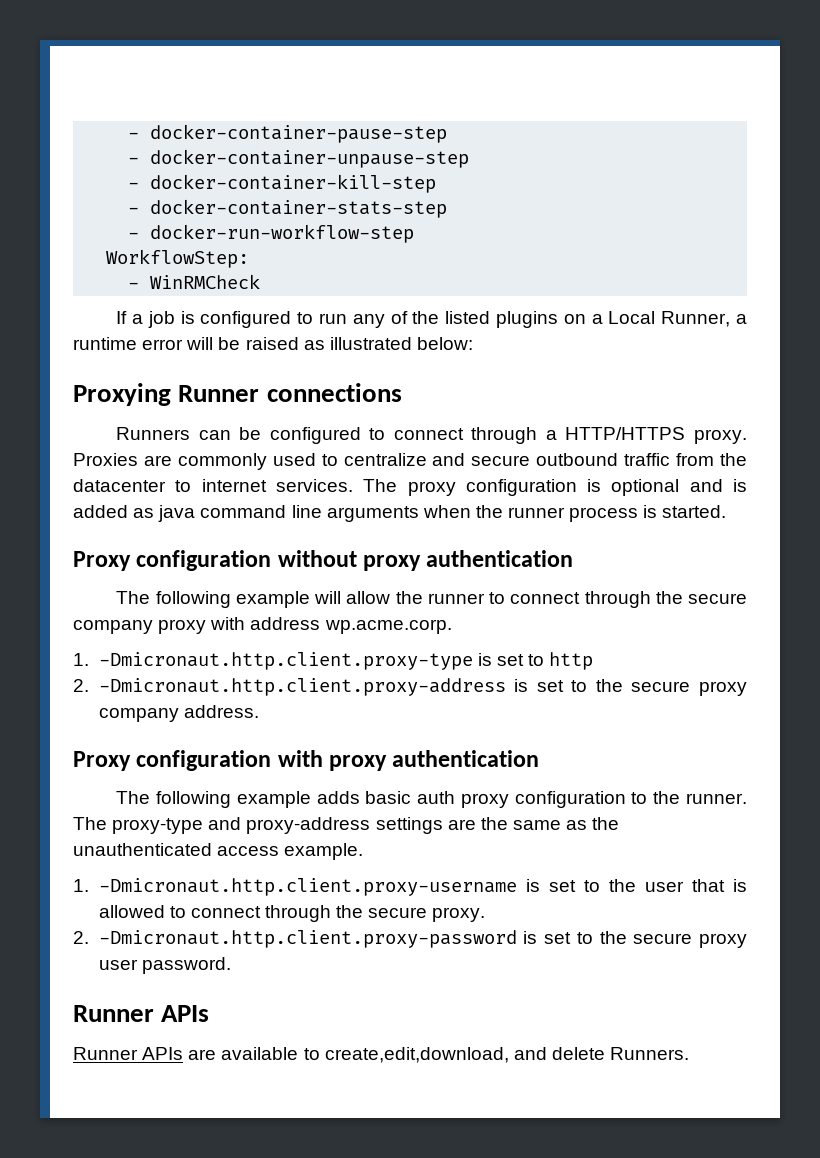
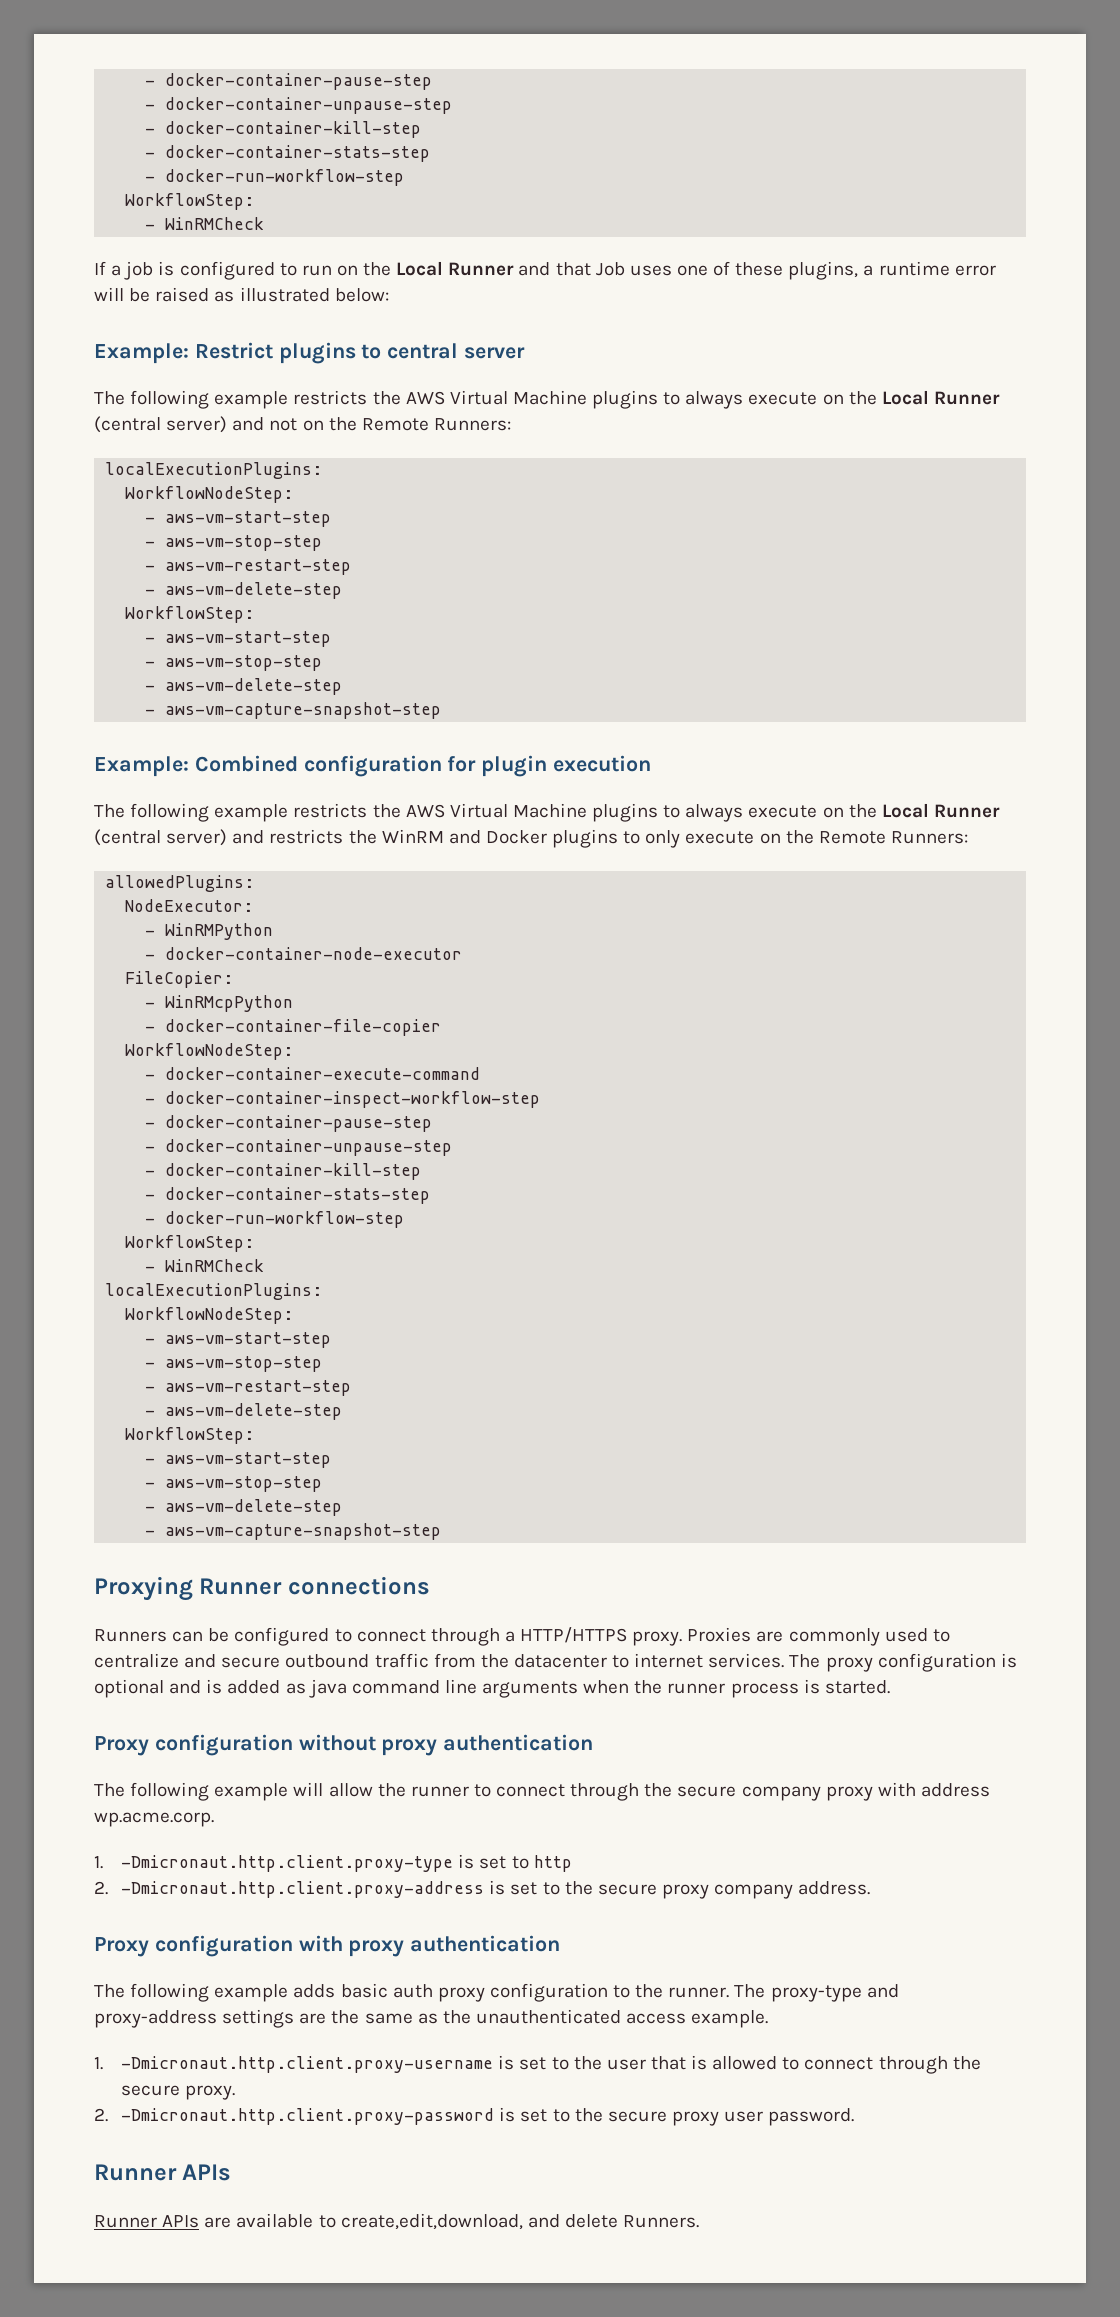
[352,311,731,328] any of the listed plugins on a Local Runner, -> [336,261,859,280] on the Local Runner and that Job uses one of these plugins,
(473, 343) none -> [94,342,526,364] [94,390,1000,409] [94,416,511,433] [105,462,323,479] [125,486,294,503] [145,511,332,527] [145,535,323,551] [145,559,352,575] [145,582,343,599] [125,606,255,623] [145,631,332,647] [145,655,323,671] [145,678,343,695] [145,702,442,719] [94,755,652,777] [94,803,1000,822] [94,829,968,848] [105,875,255,892] [125,899,254,912] [145,923,274,940] [145,947,463,960] [125,971,234,988] [145,995,294,1012] [145,1019,442,1036] [125,1043,294,1060] [145,1067,481,1080] [145,1091,541,1108] [145,1115,433,1132] [145,1139,453,1156] [145,1163,422,1180] [145,1187,431,1204] [145,1211,405,1228] [125,1235,255,1252] [145,1259,265,1272] [105,1283,323,1300] [125,1307,294,1324] [145,1332,332,1348] [145,1356,323,1372] [145,1380,352,1396] [145,1403,343,1420] [125,1427,255,1444] [145,1452,332,1468] [145,1476,323,1492] [145,1499,343,1516] [145,1523,442,1540] // Example: Restrict plugins to central server // The following example restricts the AWS Virtual Machine plugins to always execute on the Local Runner (central server) and not on the Remote Runners: // localExecutionPlugins: // WorkflowNodeStep: // - aws-vm-start-step // - aws-vm-stop-step // - aws-vm-restart-step // - aws-vm-delete-step // WorkflowStep: // - aws-vm-start-step // - aws-vm-stop-step // - aws-vm-delete-step // - aws-vm-capture-snapshot-step // Example: Combined configuration for plugin execution // The following example restricts the AWS Virtual Machine plugins to always execute on the Local Runner (central server) and restricts the WinRM and Docker plugins to only execute on the Remote Runners: // allowedPlugins: // NodeExecutor: // - WinRMPython // - docker-container-node-executor // FileCopier: // - WinRMcpPython // - docker-container-file-copier // WorkflowNodeStep: // - docker-container-execute-command // - docker-container-inspect-workflow-step // - docker-container-pause-step // - docker-container-unpause-step // - docker-container-kill-step // - docker-container-stats-step // - docker-run-workflow-step // WorkflowStep: // - WinRMCheck // localExecutionPlugins: // WorkflowNodeStep: // - aws-vm-start-step // - aws-vm-stop-step // - aws-vm-restart-step // - aws-vm-delete-step // WorkflowStep: // - aws-vm-start-step // - aws-vm-stop-step // - aws-vm-delete-step // - aws-vm-capture-snapshot-step

